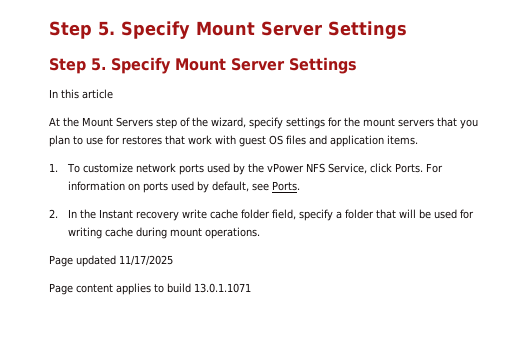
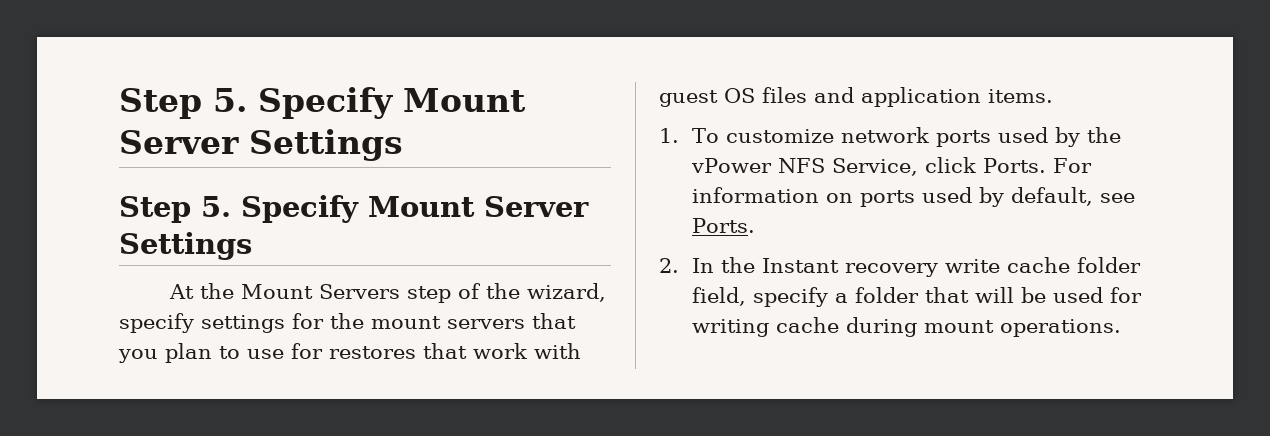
[49,89,113,99] // In this article -> (252, 246) none
[49,255,173,267] [49,283,251,295] // Page updated 11/17/2025 // Page content applies to build 13.0.1.1071 -> (1122, 328) none

